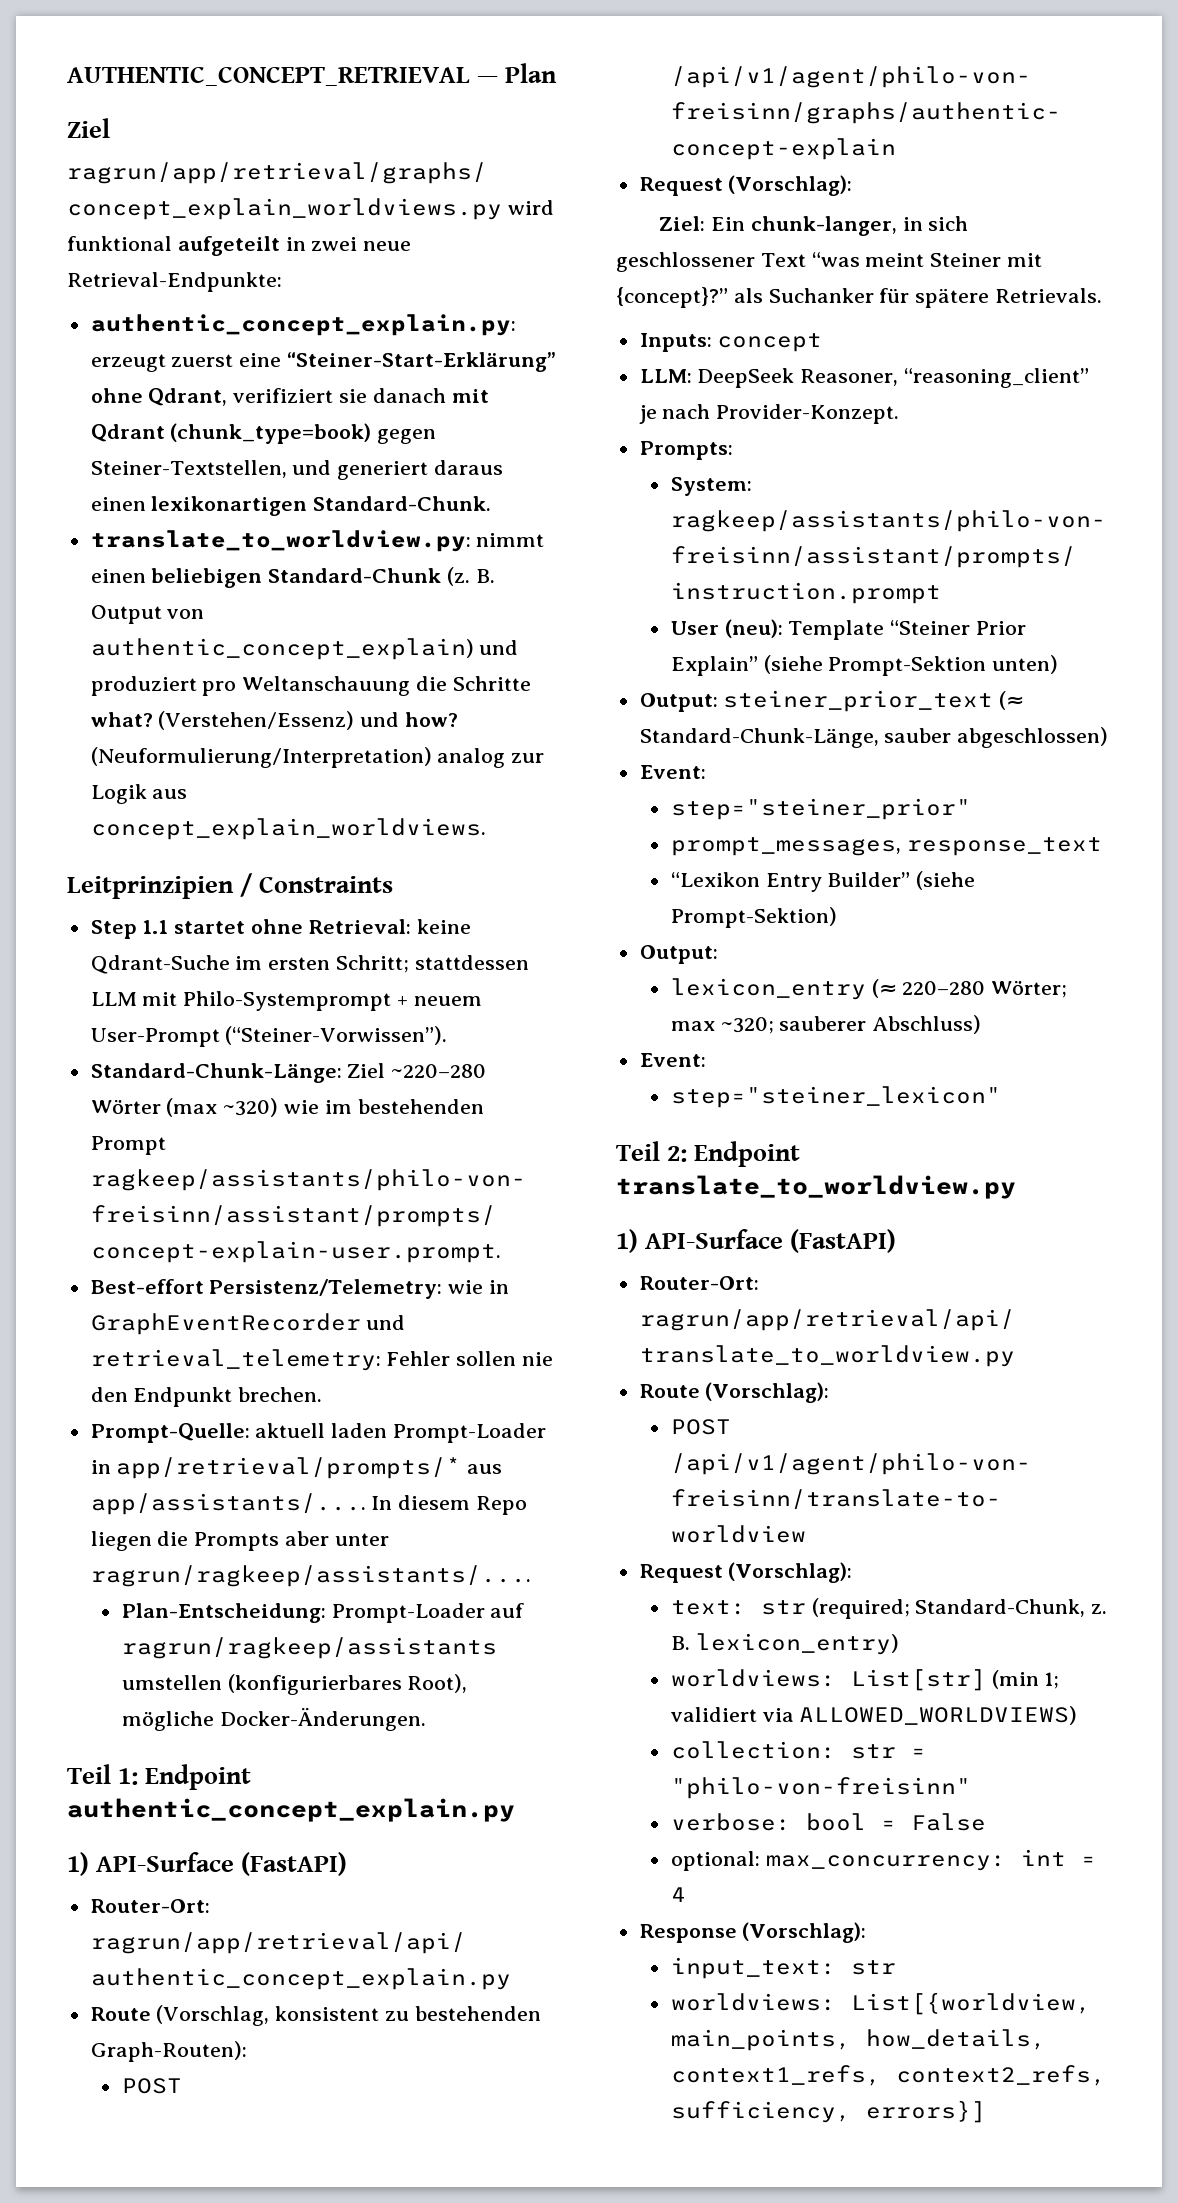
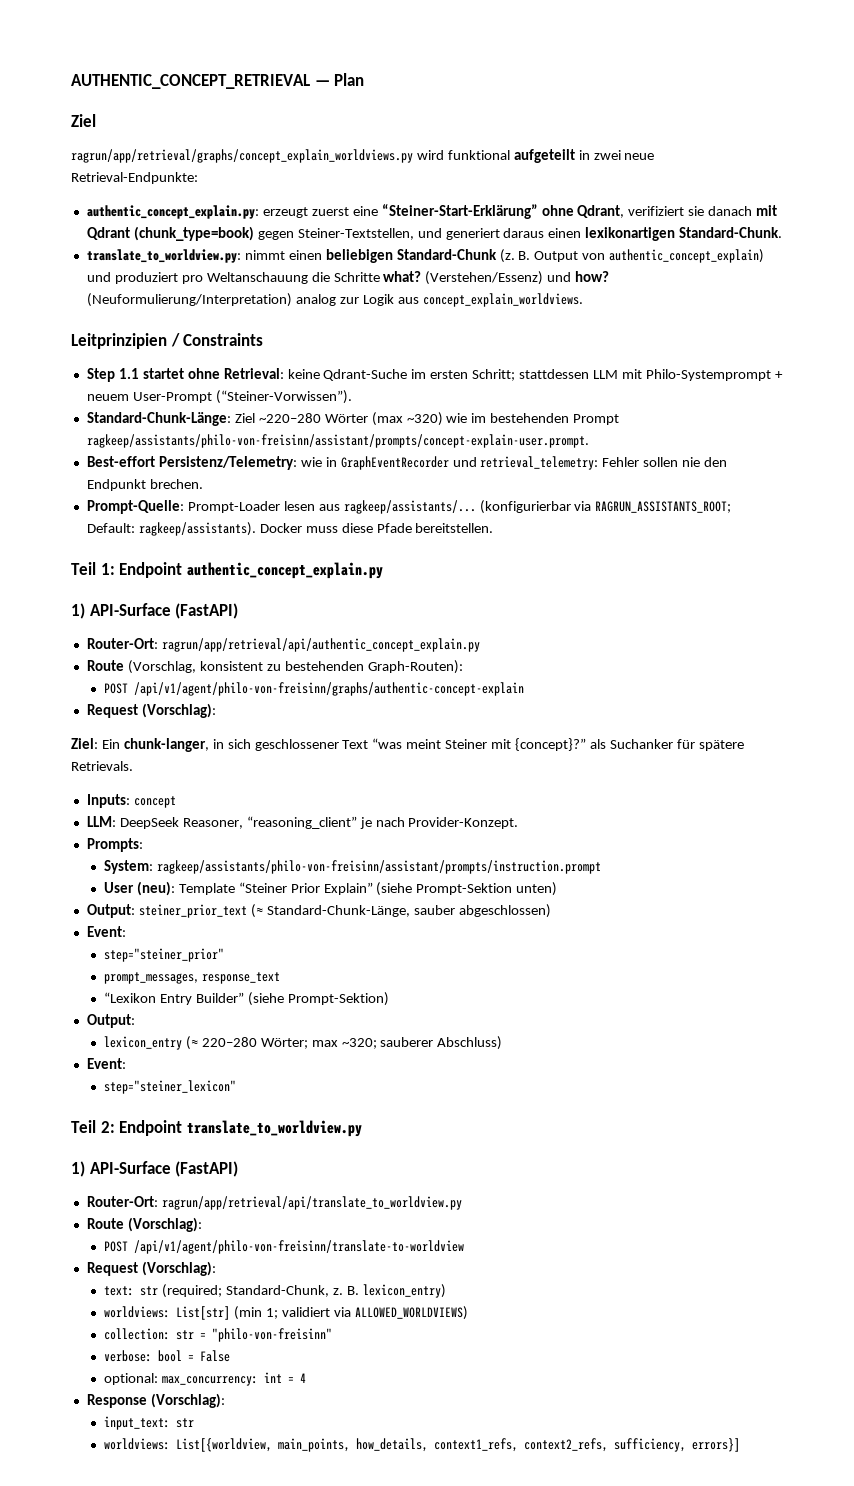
[255,1423,547,1443] [90,1457,503,1479] [90,1493,528,1515] [90,1531,389,1551] [90,1565,531,1587] [121,1603,525,1623] [121,1637,497,1659] [121,1674,468,1695] [121,1707,426,1731] aktuell laden Prompt-Loader in app/retrieval/prompts/* aus app/assistants/.... In diesem Repo liegen die Prompts aber unter ragrun/ragkeep/assistants/.... // Plan-Entscheidung: Prompt-Loader auf ragrun/ragkeep/assistants umstellen (konfigurierbares Root), mögliche Docker-Änderungen. -> [187,500,732,514] [86,522,494,536] Prompt-Loader lesen aus ragkeep/assistants/... (konfigurierbar via RAGRUN_ASSISTANTS_ROOT; Default: ragkeep/assistants). Docker muss diese Pfade bereitstellen.

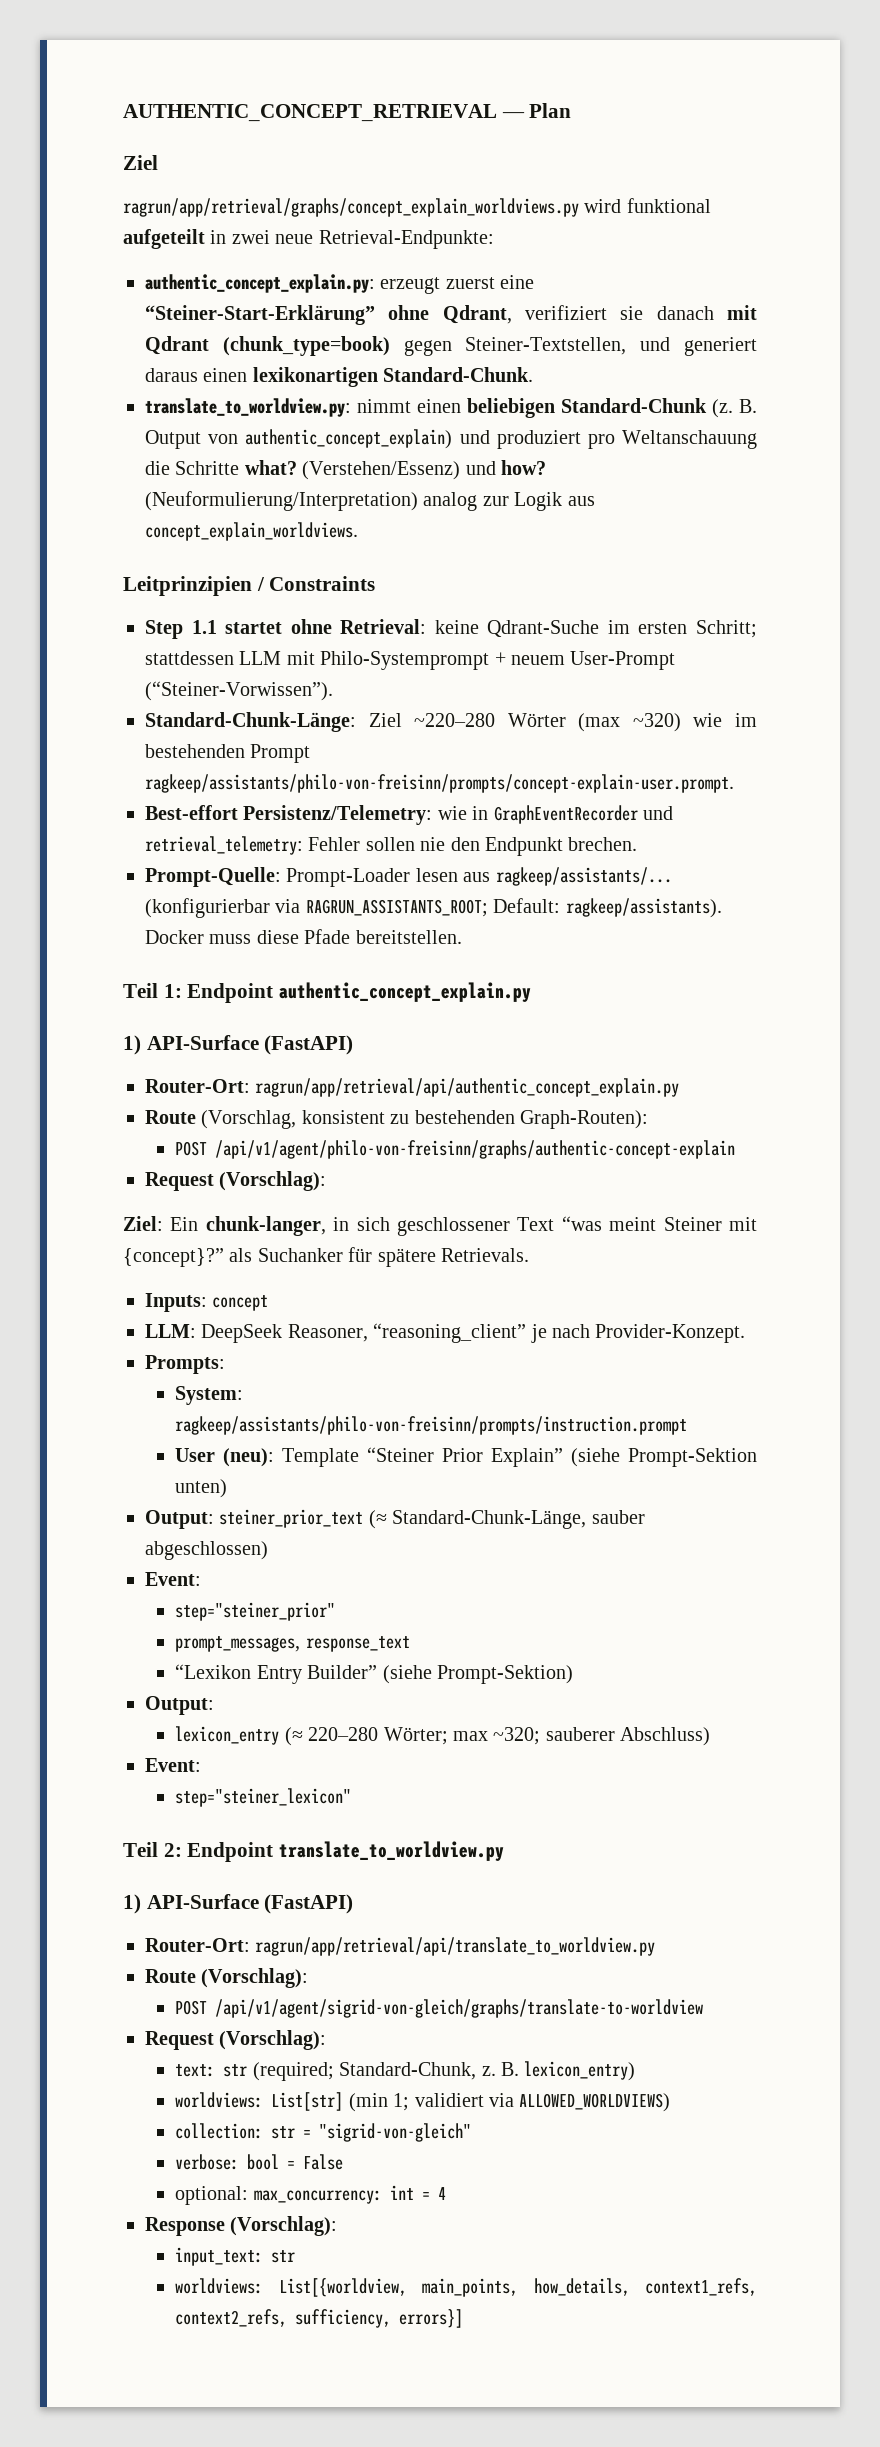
[86,434,589,448] ragkeep/assistants/philo-von-freisinn/assistant/prompts/concept-explain-user.prompt. -> [145,774,734,793] ragkeep/assistants/philo-von-freisinn/prompts/concept-explain-user.prompt.
[156,860,601,874] ragkeep/assistants/philo-von-freisinn/assistant/prompts/instruction.prompt -> [175,1416,688,1435] ragkeep/assistants/philo-von-freisinn/prompts/instruction.prompt
[133,1240,464,1254] /api/v1/agent/philo-von-freisinn/translate-to-worldview -> [215,1999,704,2018] /api/v1/agent/sigrid-von-gleich/graphs/translate-to-worldview
[211,1328,332,1342] "philo-von-freisinn" -> [319,2123,472,2142] "sigrid-von-gleich"

